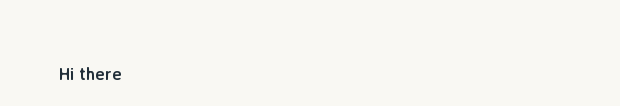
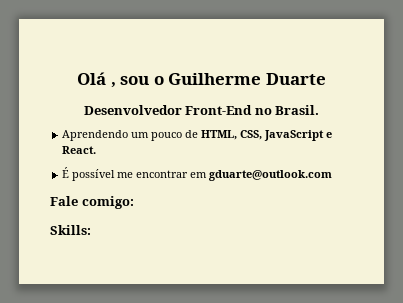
[59,67,122,80] Hi there -> [77,72,326,88] [83,105,320,115] [62,130,333,141] [62,146,97,154] [62,167,333,181] [50,196,134,209] [50,225,91,235] Olá , sou o Guilherme Duarte // Desenvolvedor Front-End no Brasil. // Aprendendo um pouco de HTML, CSS, JavaScript e React. // É possível me encontrar em gduarte@outlook.com // Fale comigo: // Skills:

